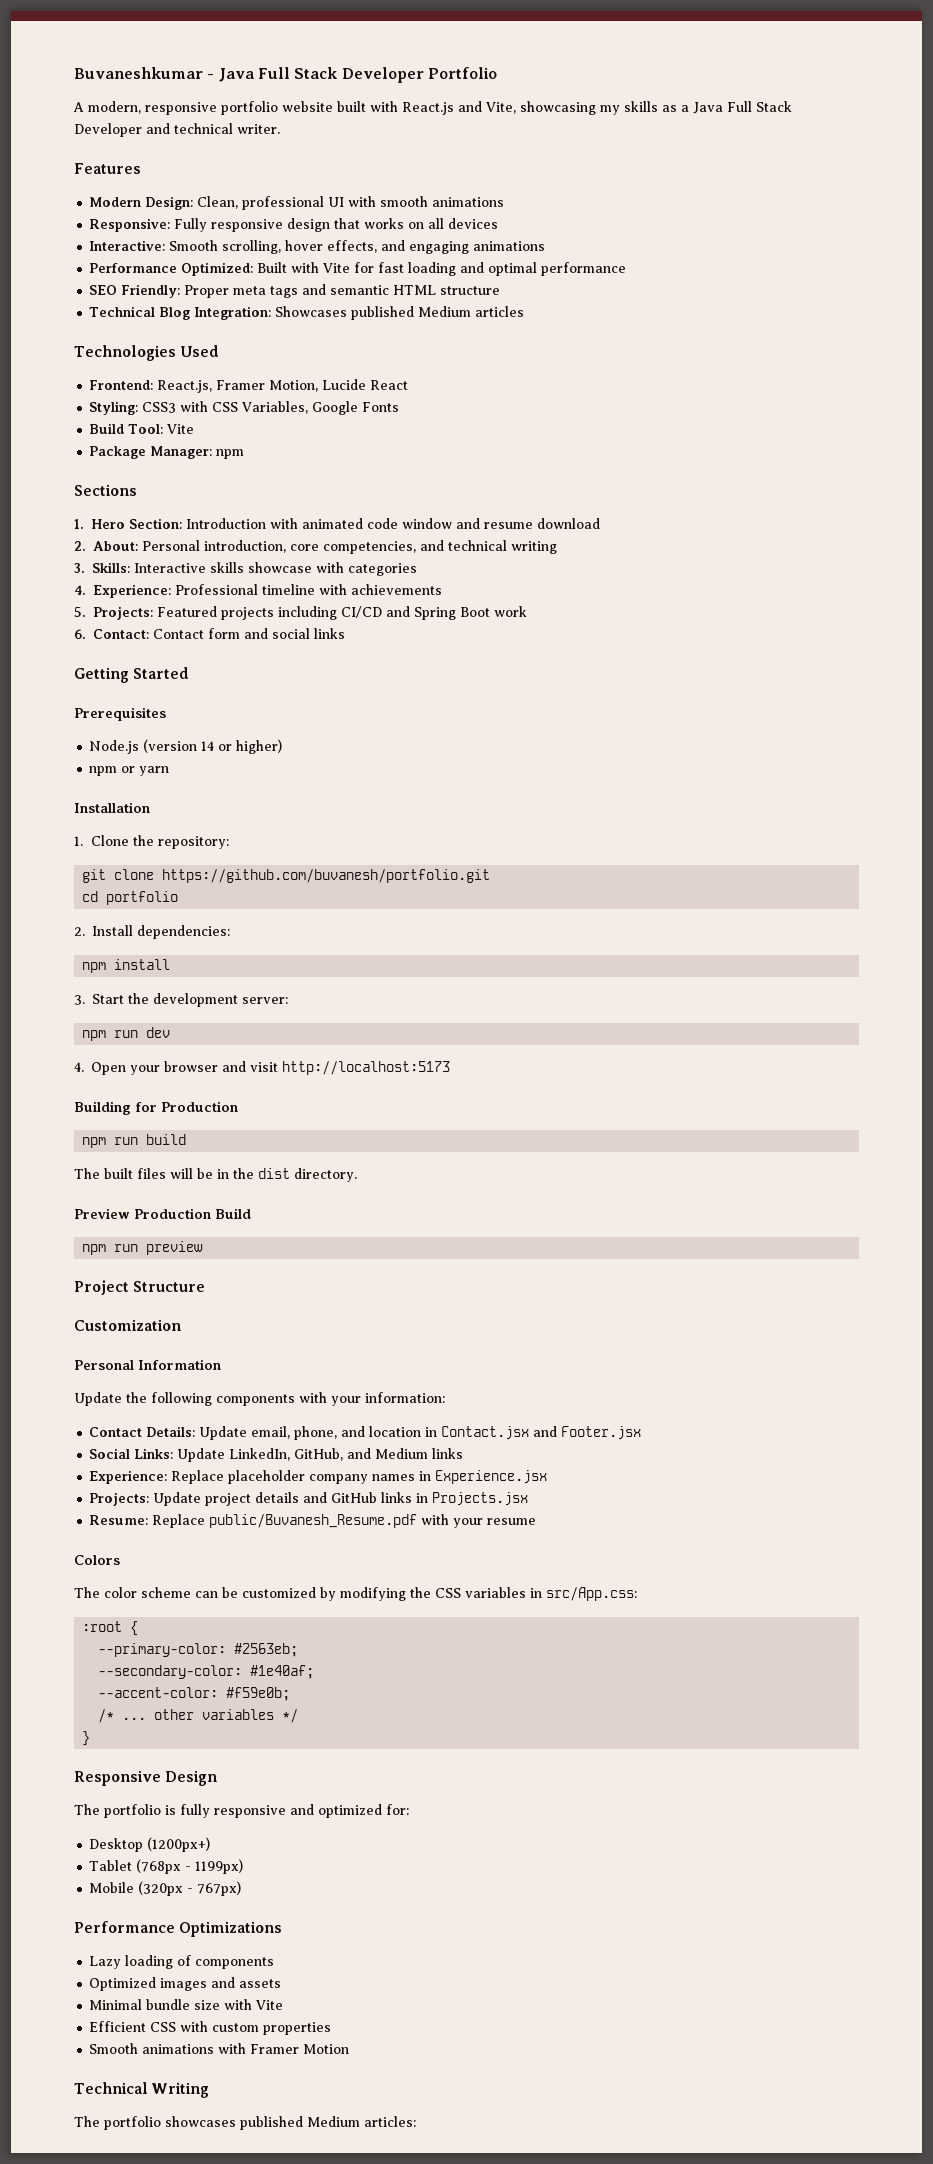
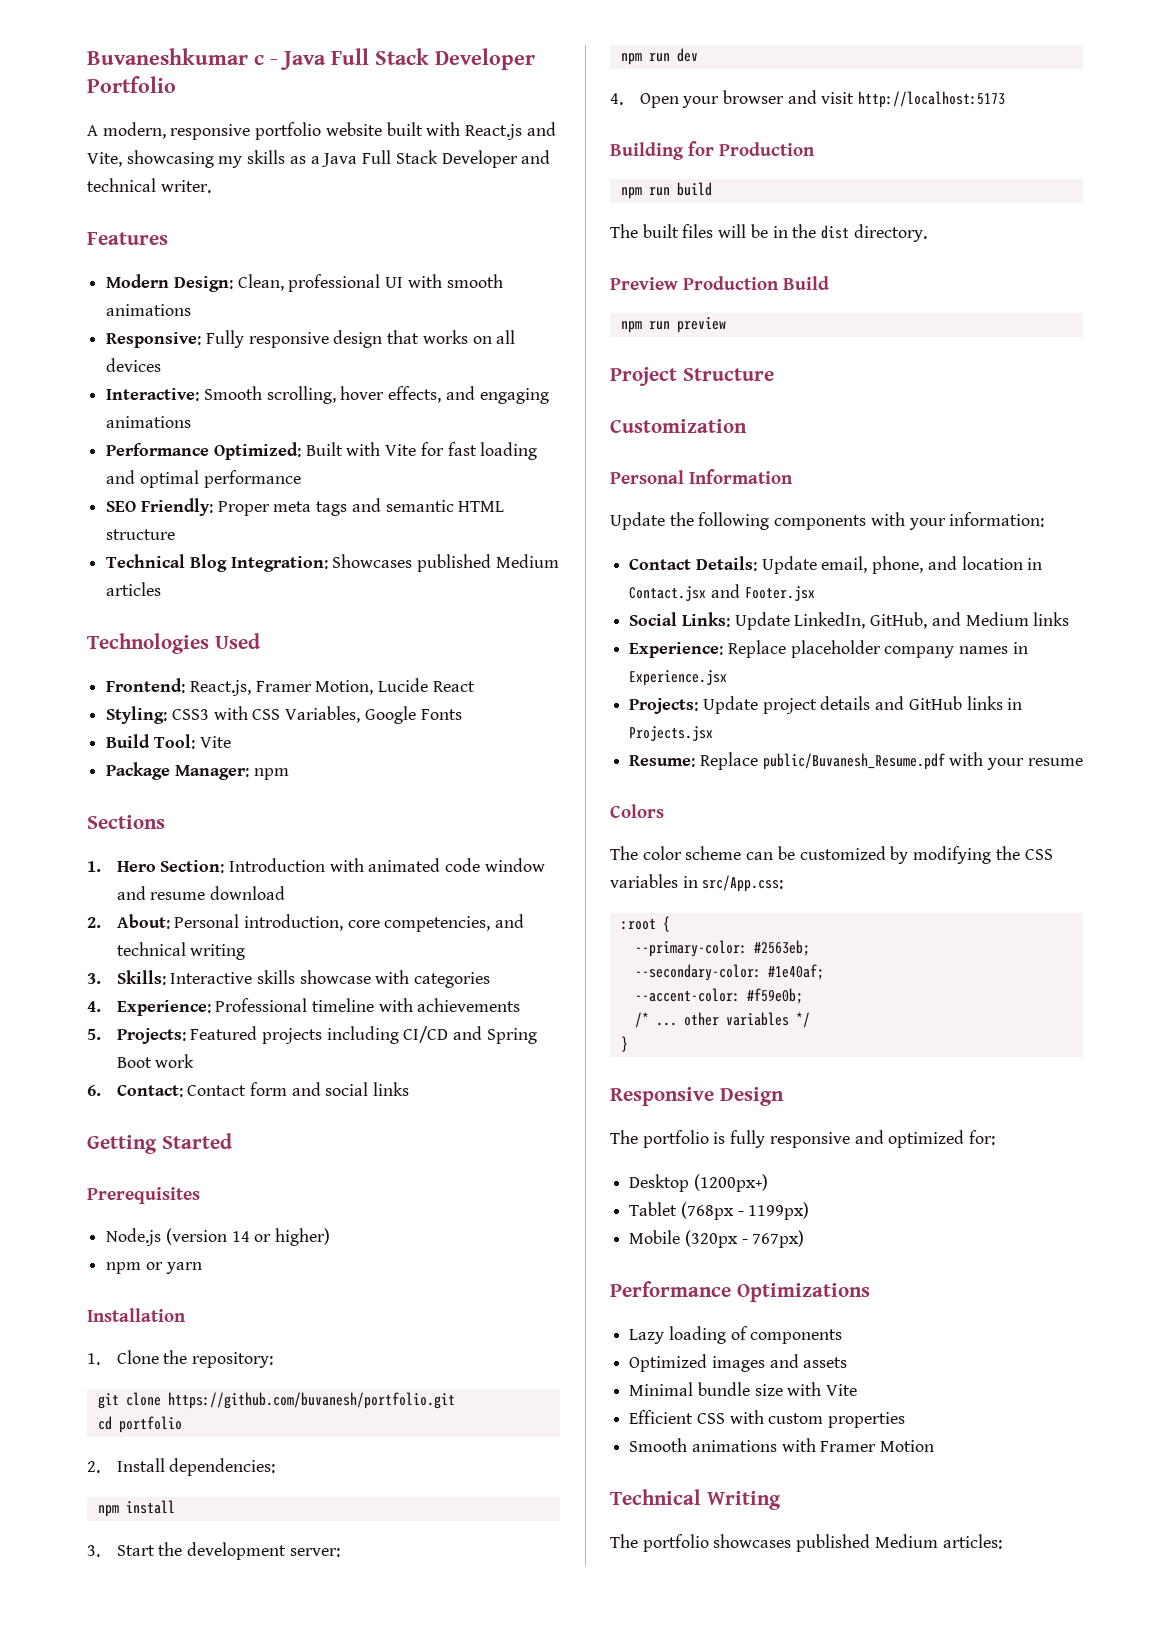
(203, 73) none -> [254,55,264,65] c

